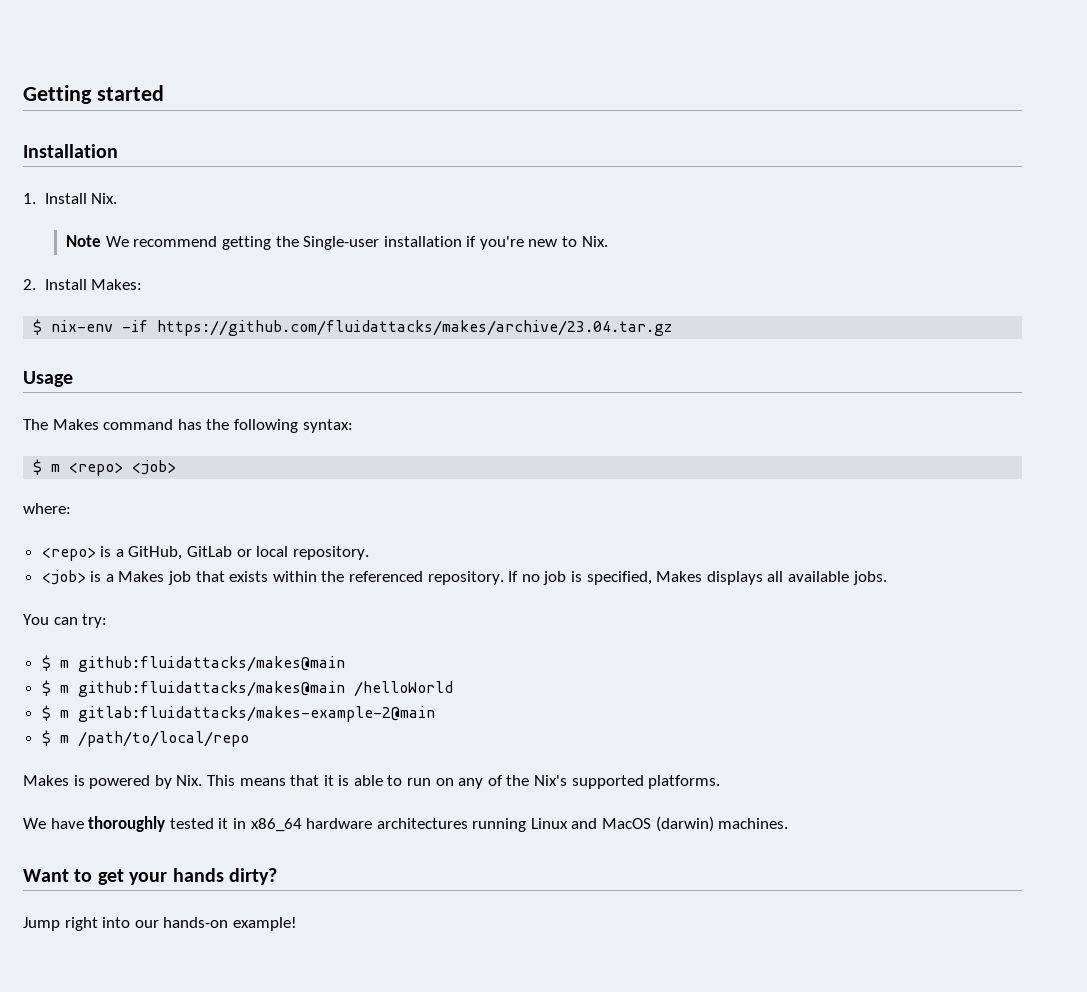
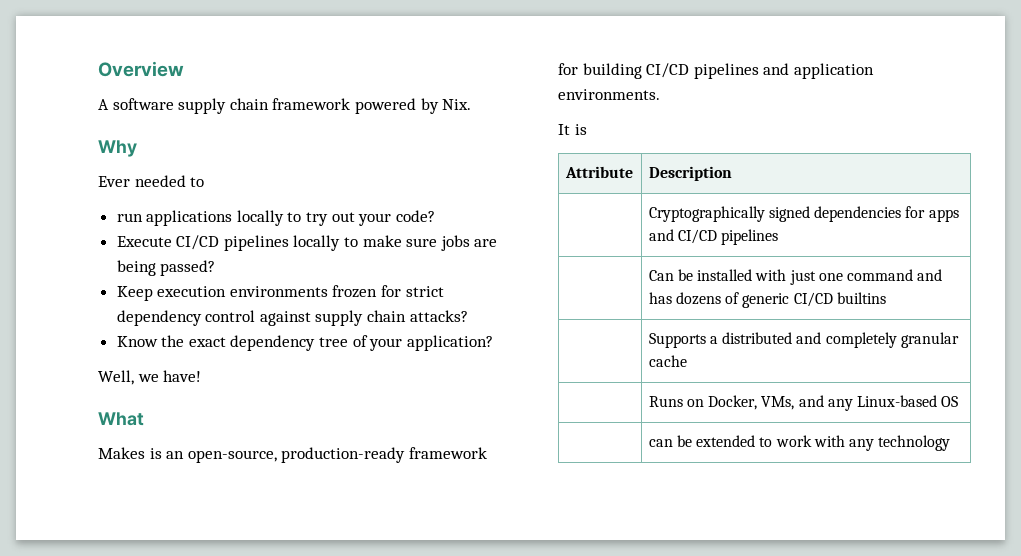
[23,85,164,104] [23,144,118,158] [23,193,118,204] [66,235,608,250] [23,279,143,290] [33,319,673,336] [23,371,73,387] [23,419,353,433] [33,459,177,476] [23,503,71,514] [41,546,369,561] [41,570,887,585] [23,614,108,628] [41,655,345,672] [41,680,453,697] [41,705,435,722] [41,730,249,747] [23,775,721,789] [23,816,789,832] [23,868,277,885] [23,917,297,931] Getting started // Installation // 1. Install Nix. // Note We recommend getting the Single-user installation if you're new to Nix. // 2. Install Makes: // $ nix-env -if https://github.com/fluidattacks/makes/archive/23.04.tar.gz // Usage // The Makes command has the following syntax: // $ m <repo> <job> // where: // <repo> is a GitHub, GitLab or local repository. // <job> is a Makes job that exists within the referenced repository. If no job is specified, Makes displays all available jobs. // You can try: // $ m github:fluidattacks/makes@main // $ m github:fluidattacks/makes@main /helloWorld // $ m gitlab:fluidattacks/makes-example-2@main // $ m /path/to/local/repo // Makes is powered by Nix. This means that it is able to run on any of the Nix's supported platforms. // We have thoroughly tested it in x86_64 hardware architectures running Linux and MacOS (darwin) machines. // Want to get your hands dirty? // Jump right into our hands-on example! -> [98,61,184,77] [98,98,472,114] [98,140,137,157] [98,175,205,187] [116,210,435,226] [116,235,498,251] [116,260,216,276] [116,285,444,301] [116,310,468,326] [116,335,493,351] [98,370,202,385] [98,412,144,426] [98,447,487,463] [558,63,874,79] [558,89,660,100] [558,124,587,135] [564,166,633,178] [648,166,732,181] [648,206,959,222] [648,229,779,245] [648,269,943,285] [648,292,886,308] [648,332,959,348] [648,355,687,367] [648,395,959,411] [648,435,951,451] Overview // A software supply chain framework powered by Nix. // Why // Ever needed to // run applications locally to try out your code? // Execute CI/CD pipelines locally to make sure jobs are being passed? // Keep execution environments frozen for strict dependency control against supply chain attacks? // Know the exact dependency tree of your application? // Well, we have! // What // Makes is an open-source, production-ready framework for building CI/CD pipelines and application environments. // It is // Attribute | Description // | Cryptographically signed dependencies for apps and CI/CD pipelines // | Can be installed with just one command and has dozens of generic CI/CD builtins // | Supports a distributed and completely granular cache // | Runs on Docker, VMs, and any Linux-based OS // | can be extended to work with any technology

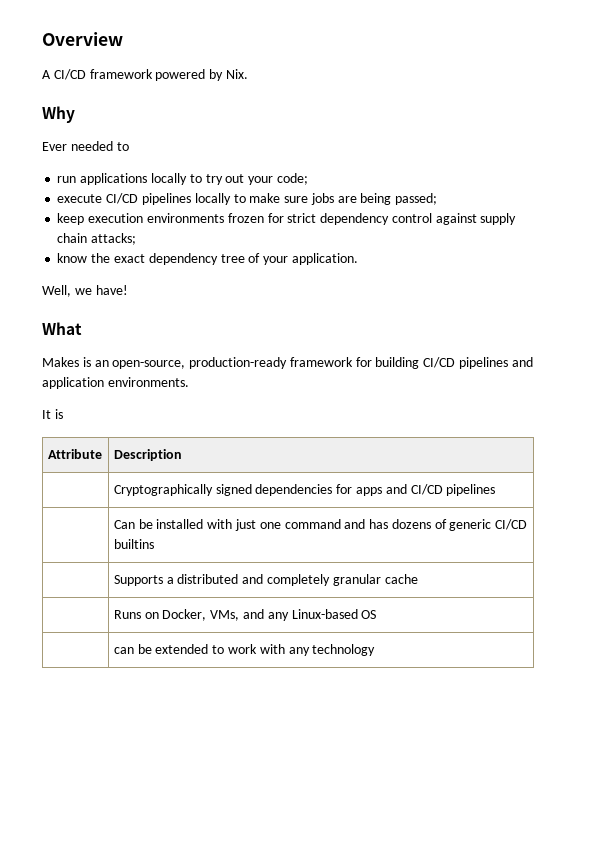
[112,98,269,114] software supply chain -> [53,69,86,80] CI/CD
[395,210,435,222] [116,236,172,247] code? // Execute -> [276,173,308,185] [57,194,103,203] code; // execute
[160,260,216,276] [116,286,153,301] passed? // Keep -> [395,193,438,205] [57,213,85,225] passed; // keep
[409,310,468,322] [116,336,158,347] attacks? // Know -> [91,233,137,245] [57,253,88,263] attacks; // know
[406,335,493,351] application? -> [291,253,358,265] application.

